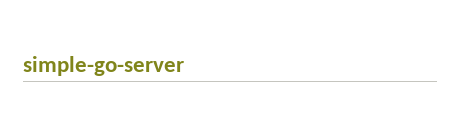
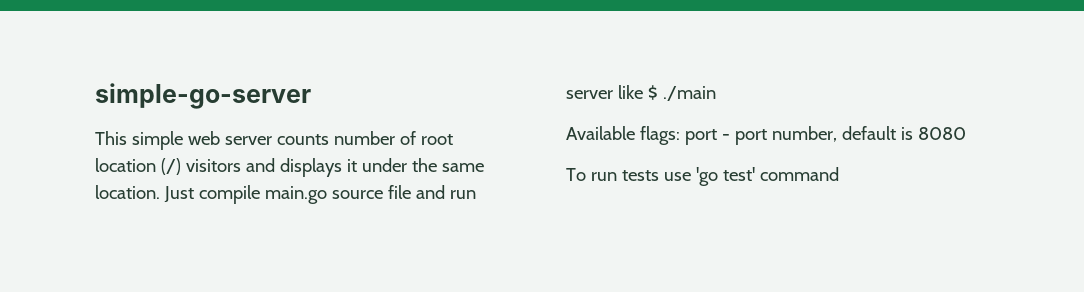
(184, 66) none -> [95,131,453,150] [95,158,484,177] [95,185,476,204] [566,85,716,101] [566,126,966,145] [566,167,839,186] // This simple web server counts number of root location (/) visitors and displays it under the same location. Just compile main.go source file and run server like $ ./main // Available flags: port - port number, default is 8080 // To run tests use 'go test' command

